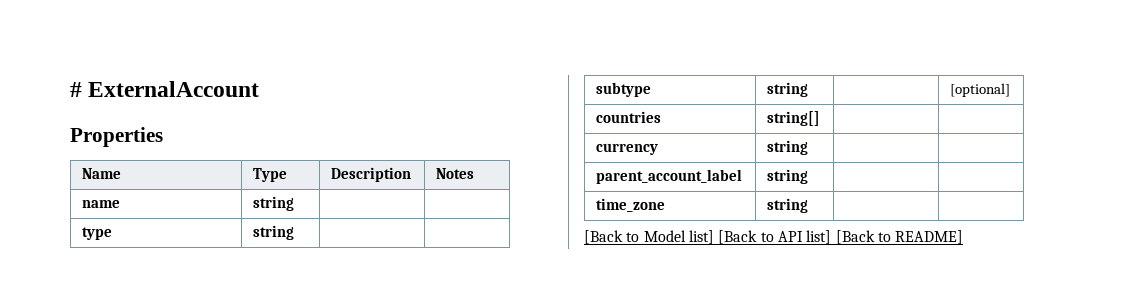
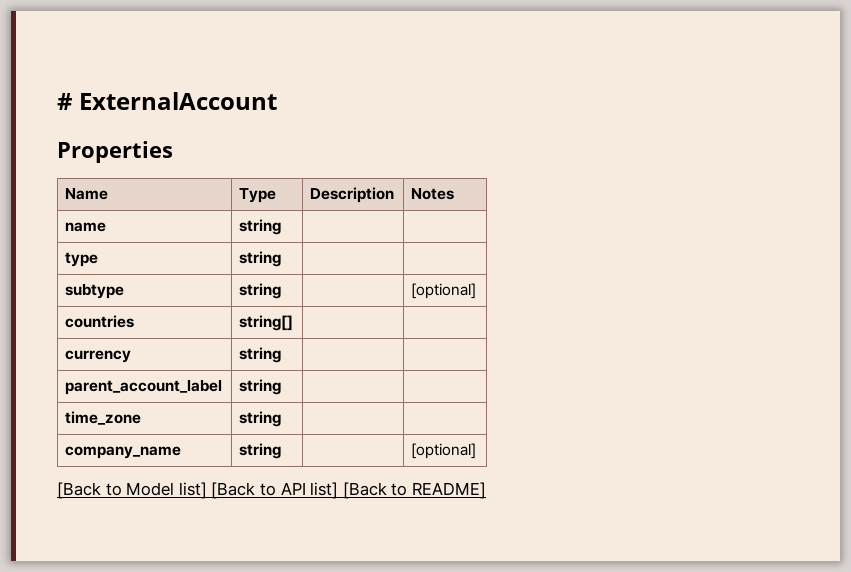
(809, 205) none -> [65,446,182,459] [239,443,282,459] [411,443,477,459] // company_name | string | | [optional]

